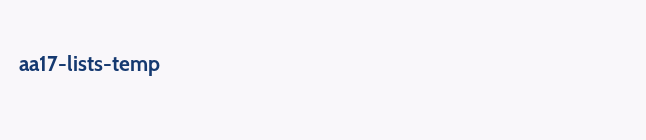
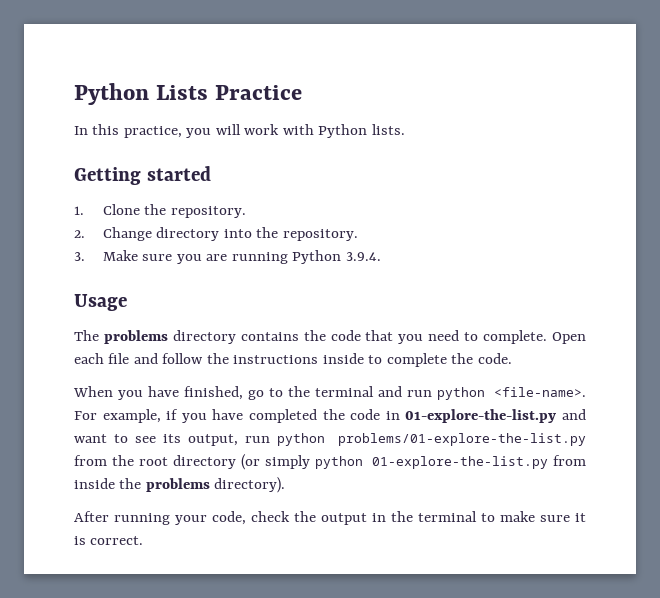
[19,55,160,76] aa17-lists-temp -> [74,83,303,105] [74,124,405,138] [74,166,211,185] [74,204,246,218] [74,227,358,241] [74,250,381,264] [74,294,127,311] [74,330,587,344] [74,353,512,367] [73,386,587,400] [74,409,586,423] [74,433,586,446] [74,454,586,470] [74,477,286,493] [74,511,586,525] [74,536,144,545] Python Lists Practice // In this practice, you will work with Python lists. // Getting started // 1. Clone the repository. // 2. Change directory into the repository. // 3. Make sure you are running Python 3.9.4. // Usage // The problems directory contains the code that you need to complete. Open each file and follow the instructions inside to complete the code. // When you have finished, go to the terminal and run python <file-name>. For example, if you have completed the code in 01-explore-the-list.py and want to see its output, run python problems/01-explore-the-list.py from the root directory (or simply python 01-explore-the-list.py from inside the problems directory). // After running your code, check the output in the terminal to make sure it is correct.

